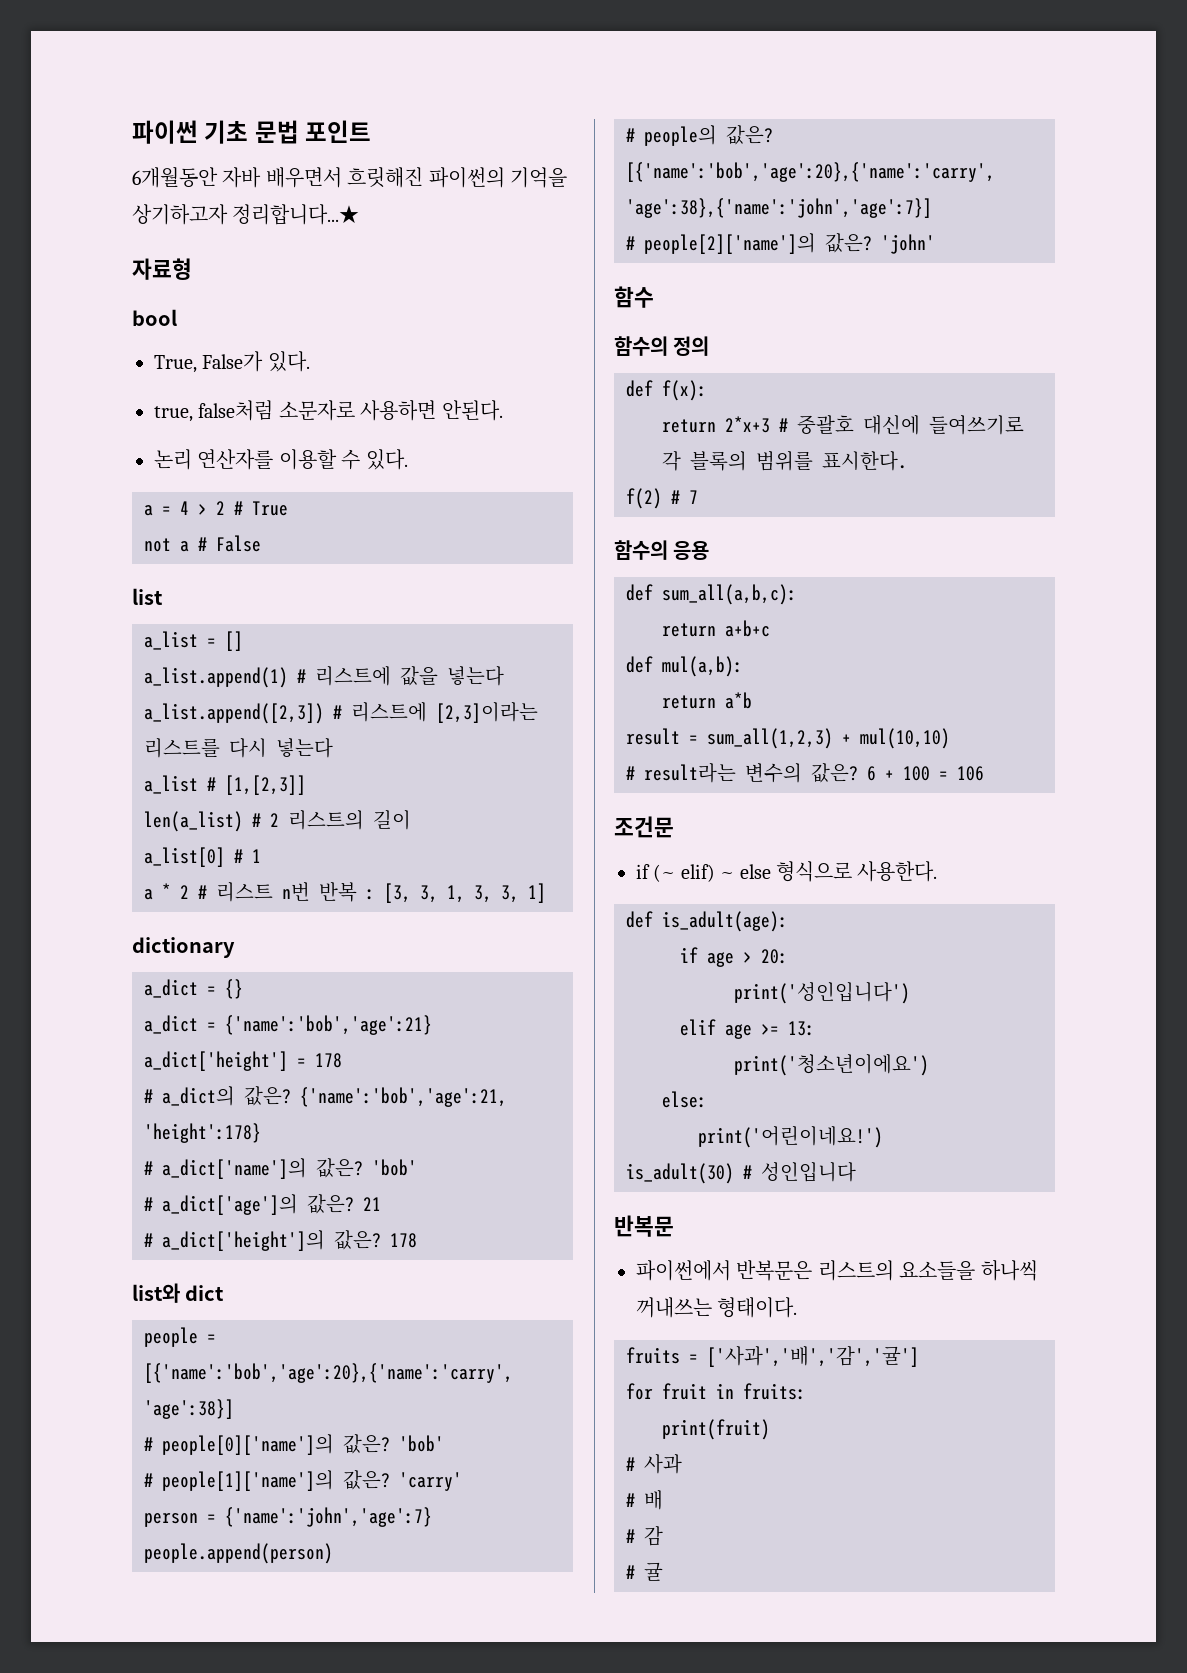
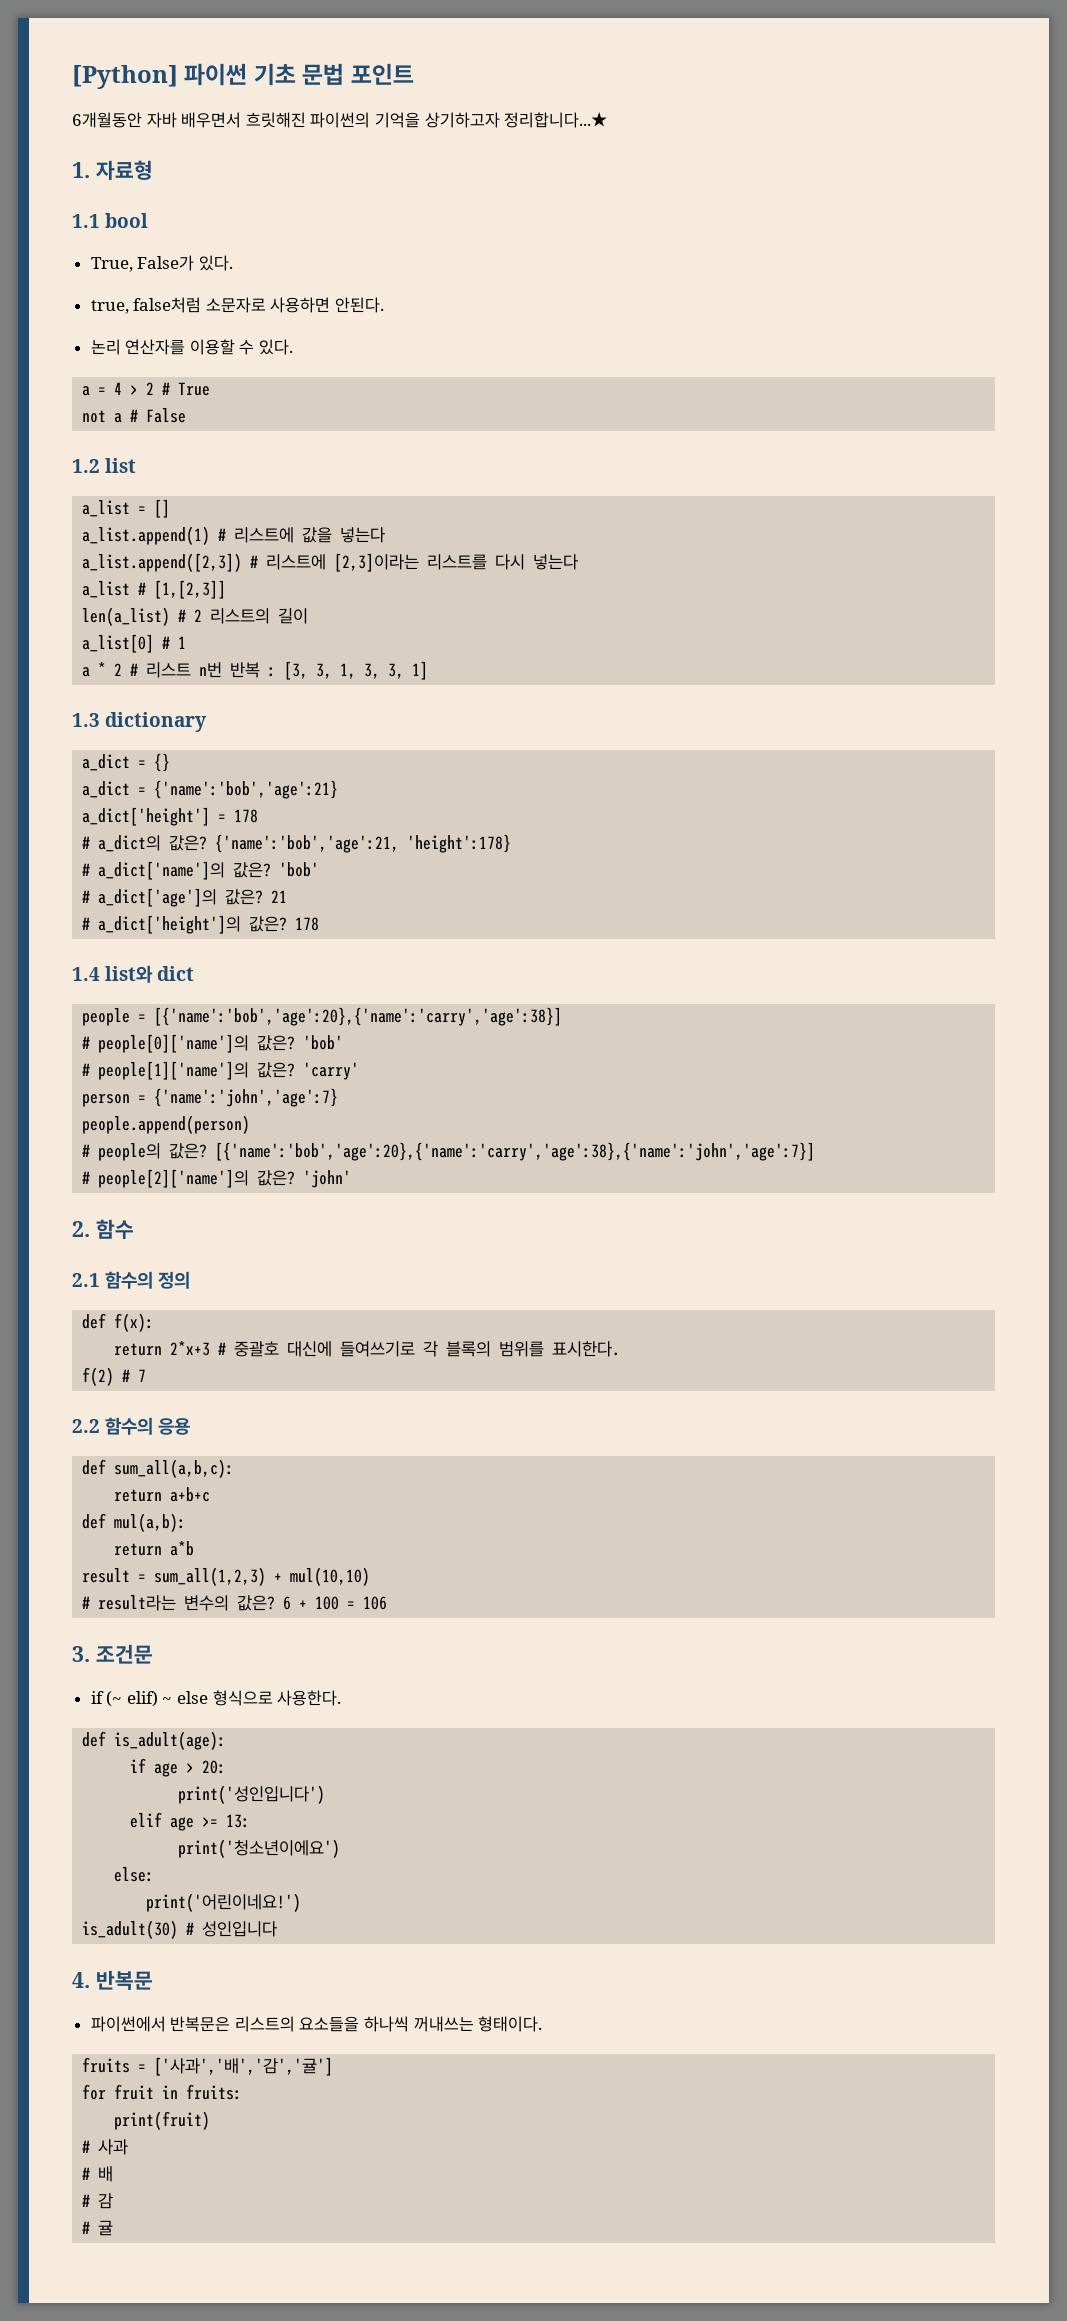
(132, 132) none -> [72,65,178,89] [Python]
(360, 214) none -> [72,162,90,178] 1.
(192, 269) none -> [72,214,100,228] 1.1
(261, 543) none -> [72,459,100,473] 1.2
(546, 893) none -> [72,713,100,727] 1.3
(417, 1240) none -> [72,967,100,981] 1.4
(935, 244) none -> [72,1221,90,1237] 2.
(654, 297) none -> [72,1273,100,1287] 2.1
(698, 497) none -> [72,1419,100,1433] 2.2
(984, 773) none -> [72,1646,90,1662] 3.
(856, 1172) none -> [72,1972,90,1988] 4.

